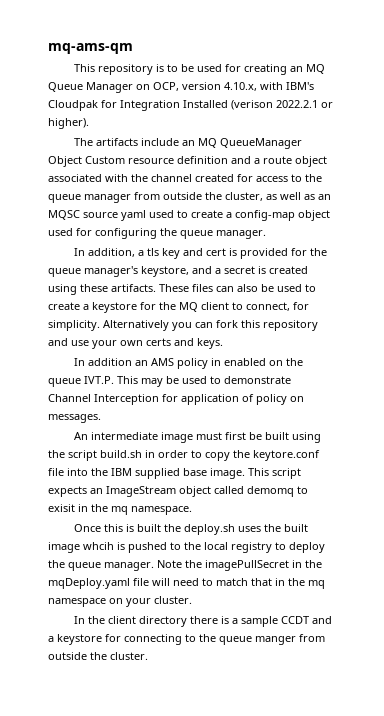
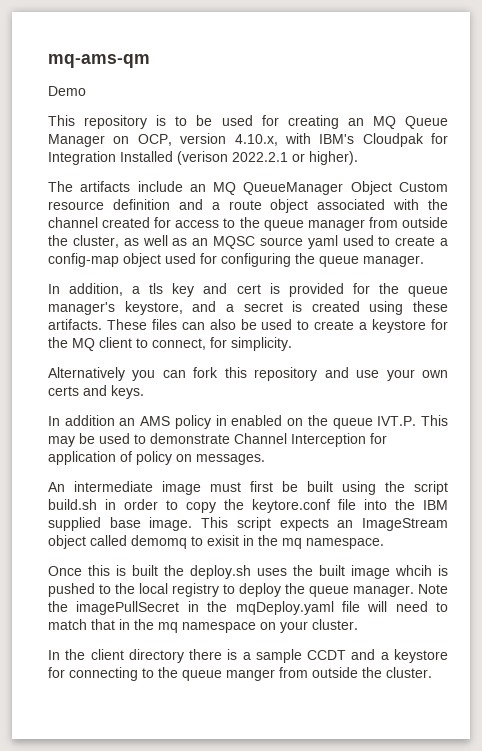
(133, 48) none -> [48,86,86,96] // Demo
(100, 325) none -> (292, 344) //

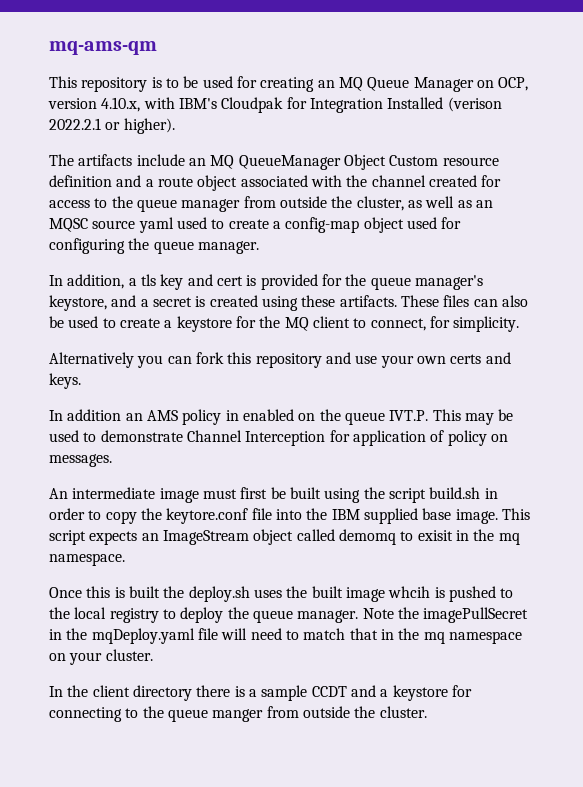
[48,86,86,96] // Demo -> (157, 48) none

